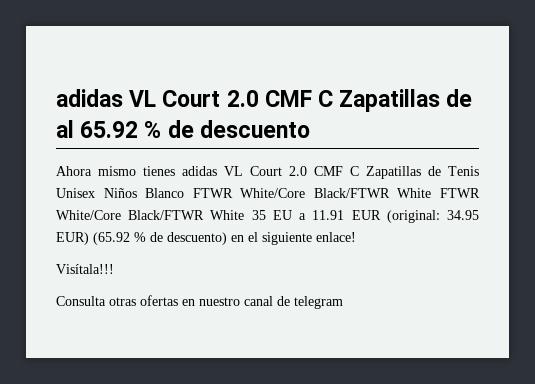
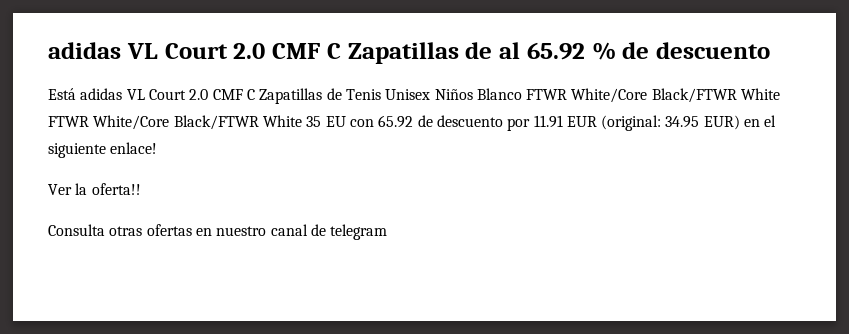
[56,166,175,176] Ahora mismo tienes -> [48,88,76,100] Está
[299,213,307,220] a -> [349,115,531,131] con 65.92 de descuento por
[93,232,227,245] (65.92 % de descuento) -> (740, 122) none
[56,264,114,274] Visítala!!! -> [48,183,141,195] Ver la oferta!!

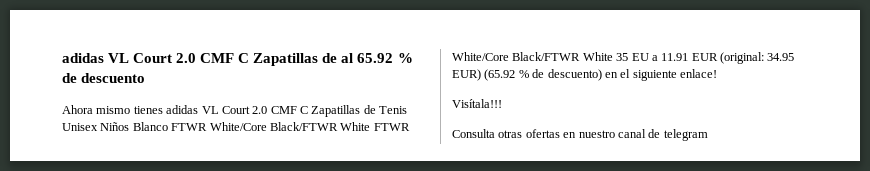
[48,88,76,100] Está -> [62,105,163,114] Ahora mismo tienes
[349,115,531,131] con 65.92 de descuento por -> [651,55,658,61] a
(740, 122) none -> [484,69,602,81] (65.92 % de descuento)
[48,183,141,195] Ver la oferta!! -> [452,99,502,108] Visítala!!!

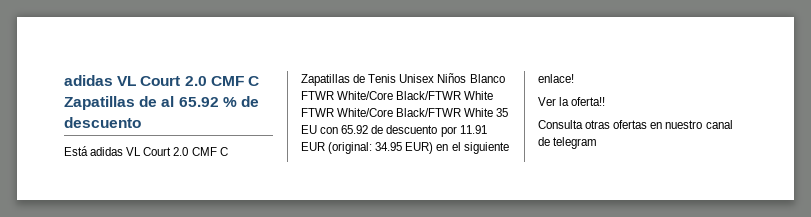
[62,105,163,114] Ahora mismo tienes -> [64,146,88,156] Está
[651,55,658,61] a -> [320,125,457,137] con 65.92 de descuento por
[484,69,602,81] (65.92 % de descuento) -> (434, 148) none
[452,99,502,108] Visítala!!! -> [538,97,606,106] Ver la oferta!!

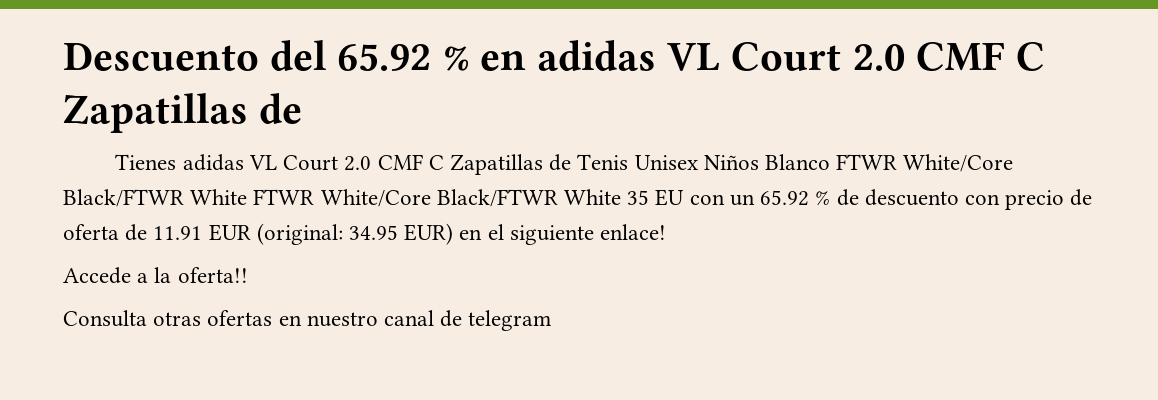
[64,75,259,86] [64,96,259,110] [64,117,141,128] [64,146,88,156] adidas VL Court 2.0 CMF C Zapatillas de al 65.92 % de descuento // Está -> [63,40,1046,71] [63,93,303,133] [115,154,177,170] Descuento del 65.92 % en adidas VL Court 2.0 CMF C Zapatillas de // Tienes
[341,125,457,137] 65.92 de descuento por -> [729,189,1093,210] [63,224,148,241] un 65.92 % de descuento con precio de oferta de
[538,97,556,106] Ver -> [63,267,149,284] Accede a

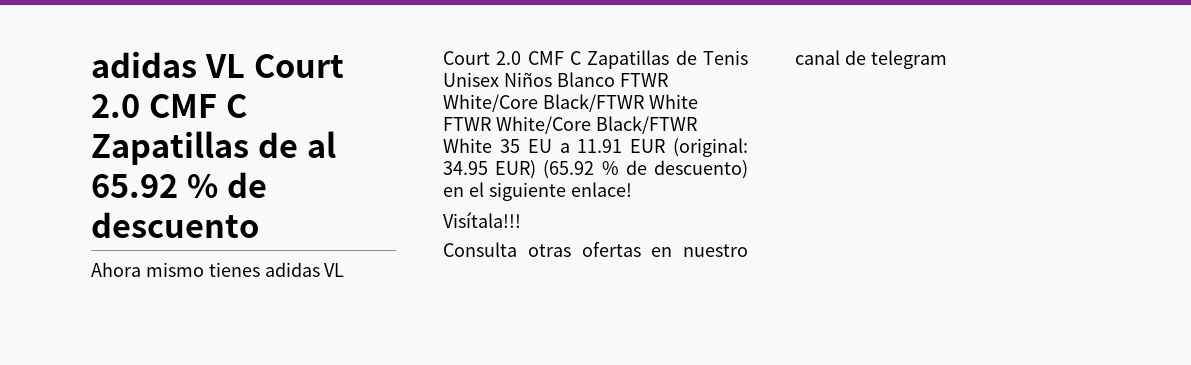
[63,40,1046,71] [63,93,303,133] [115,154,177,170] Descuento del 65.92 % en adidas VL Court 2.0 CMF C Zapatillas de // Tienes -> [91,51,344,78] [91,94,247,118] [91,131,336,165] [91,172,267,198] [91,212,259,238] [91,262,260,277] adidas VL Court 2.0 CMF C Zapatillas de al 65.92 % de descuento // Ahora mismo tienes
[689,189,1093,210] [63,224,148,241] con un 65.92 % de descuento con precio de oferta de -> [559,143,570,153] a
(454, 234) none -> [543,160,748,179] (65.92 % de descuento)
[63,267,248,284] Accede a la oferta!! -> [443,212,521,228] Visítala!!!

